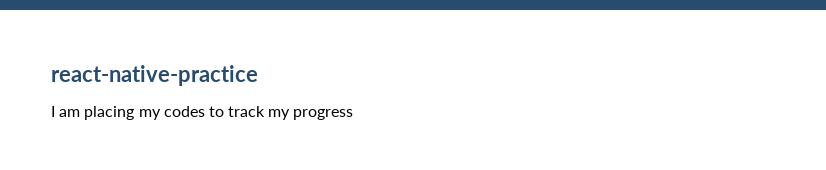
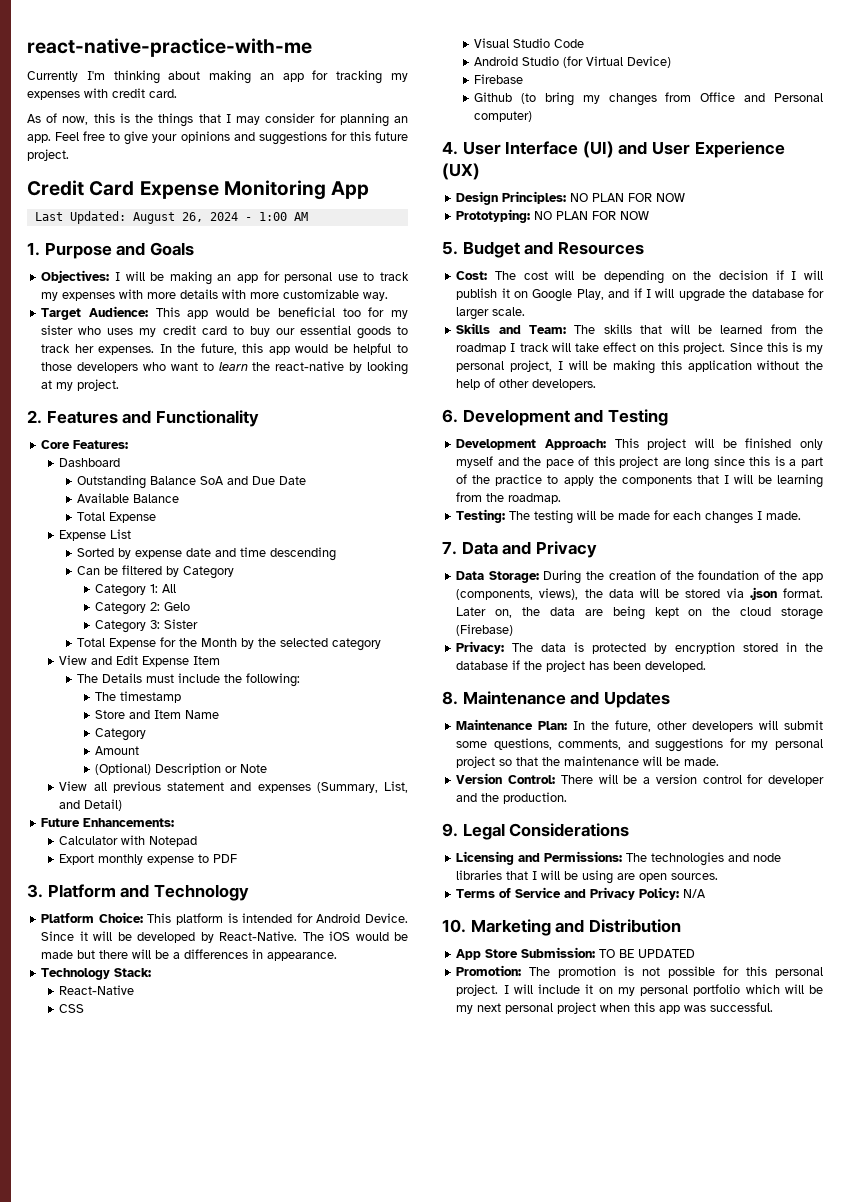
[51,65,258,86] [51,106,354,120] react-native-practice // I am placing my codes to track my progress -> [27,38,312,57] [27,70,408,84] [27,88,177,100] [27,113,408,127] [27,131,408,145] [27,149,69,161] [27,180,370,200] [34,211,308,224] [27,242,194,259] [41,270,409,285] [41,289,389,301] [41,306,408,320] [41,325,408,339] [41,343,408,355] [41,361,408,375] [41,379,120,391] [27,410,259,427] [41,440,129,449] [59,458,121,467] [77,475,307,489] [77,493,180,503] [77,512,157,523] [59,529,132,541] [77,547,337,561] [77,565,235,579] [95,584,177,597] [95,602,191,615] [95,619,199,633] [77,637,382,651] [59,655,221,667] [77,673,301,687] [95,691,182,703] [95,710,220,719] [95,728,147,741] [95,746,140,755] [95,763,268,775] [59,781,409,793] [59,799,123,811] [41,818,175,827] [59,835,198,847] [59,854,238,865] [27,884,249,901] [41,912,408,925] [41,931,409,943] [41,949,338,961] [41,968,152,980] [59,985,135,995] [59,1004,85,1013] [474,38,585,48] [474,56,672,68] [474,74,524,84] [474,92,823,106] [474,111,533,122] [442,141,785,158] [442,163,480,180] [456,191,686,205] [456,209,650,223] [442,241,644,258] [456,270,823,284] [456,288,824,302] [456,307,526,320] [456,323,823,334] [456,342,823,354] [456,360,823,374] [456,378,597,390] [442,409,668,426] [456,438,823,450] [456,456,823,470] [456,474,823,488] [456,492,562,504] [456,509,802,524] [442,541,597,558] [456,570,823,584] [456,587,823,600] [456,606,823,620] [456,624,514,636] [456,641,823,654] [456,660,707,672] [442,691,670,708] [456,719,823,732] [456,738,823,752] [456,756,720,768] [456,773,824,786] [456,792,568,804] [442,823,630,840] [456,851,782,866] [456,870,719,884] [456,887,707,900] [442,919,681,936] [456,947,696,960] [456,965,823,978] [456,984,823,996] [456,1002,774,1014] react-native-practice-with-me // Currently I'm thinking about making an app for tracking my expenses with credit card. // As of now, this is the things that I may consider for planning an app. Feel free to give your opinions and suggestions for this future project. // Credit Card Expense Monitoring App // Last Updated: August 26, 2024 - 1:00 AM // 1. Purpose and Goals // Objectives: I will be making an app for personal use to track my expenses with more details with more customizable way. // Target Audience: This app would be beneficial too for my sister who uses my credit card to buy our essential goods to track her expenses. In the future, this app would be helpful to those developers who want to learn the react-native by looking at my project. // 2. Features and Functionality // Core Features: // Dashboard // Outstanding Balance SoA and Due Date // Available Balance // Total Expense // Expense List // Sorted by expense date and time descending // Can be filtered by Category // Category 1: All // Category 2: Gelo // Category 3: Sister // Total Expense for the Month by the selected category // View and Edit Expense Item // The Details must include the following: // The timestamp // Store and Item Name // Category // Amount // (Optional) Description or Note // View all previous statement and expenses (Summary, List, and Detail) // Future Enhancements: // Calculator with Notepad // Export monthly expense to PDF // 3. Platform and Technology // Platform Choice: This platform is intended for Android Device. Since it will be developed by React-Native. The iOS would be made but there will be a differences in appearance. // Technology Stack: // React-Native // CSS // Visual Studio Code // Android Studio (for Virtual Device) // Firebase // Github (to bring my changes from Office and Personal computer) // 4. User Interface (UI) and User Experience (UX) // Design Principles: NO PLAN FOR NOW // Prototyping: NO PLAN FOR NOW // 5. Budget and Resources // Cost: The cost will be depending on the decision if I will publish it on Google Play, and if I will upgrade the database for larger scale. // Skills and Team: The skills that will be learned from the roadmap I track will take effect on this project. Since this is my personal project, I will be making this application without the help of other developers. // 6. Development and Testing // Development Approach: This project will be finished only myself and the pace of this project are long since this is a part of the practice to apply the components that I will be learning from the roadmap. // Testing: The testing will be made for each changes I made. // 7. Data and Privacy // Data Storage: During the creation of the foundation of the app (components, views), the data will be stored via .json format. Later on, the data are being kept on the cloud storage (Firebase) // Privacy: The data is protected by encryption stored in the database if the project has been developed. // 8. Maintenance and Updates // Maintenance Plan: In the future, other developers will submit some questions, comments, and suggestions for my personal project so that the maintenance will be made. // Version Control: There will be a version control for developer and the production. // 9. Legal Considerations // Licensing and Permissions: The technologies and node libraries that I will be using are open sources. // Terms of Service and Privacy Policy: N/A // 10. Marketing and Distribution // App Store Submission: TO BE UPDATED // Promotion: The promotion is not possible for this personal project. I will include it on my personal portfolio which will be my next personal project when this app was successful.

